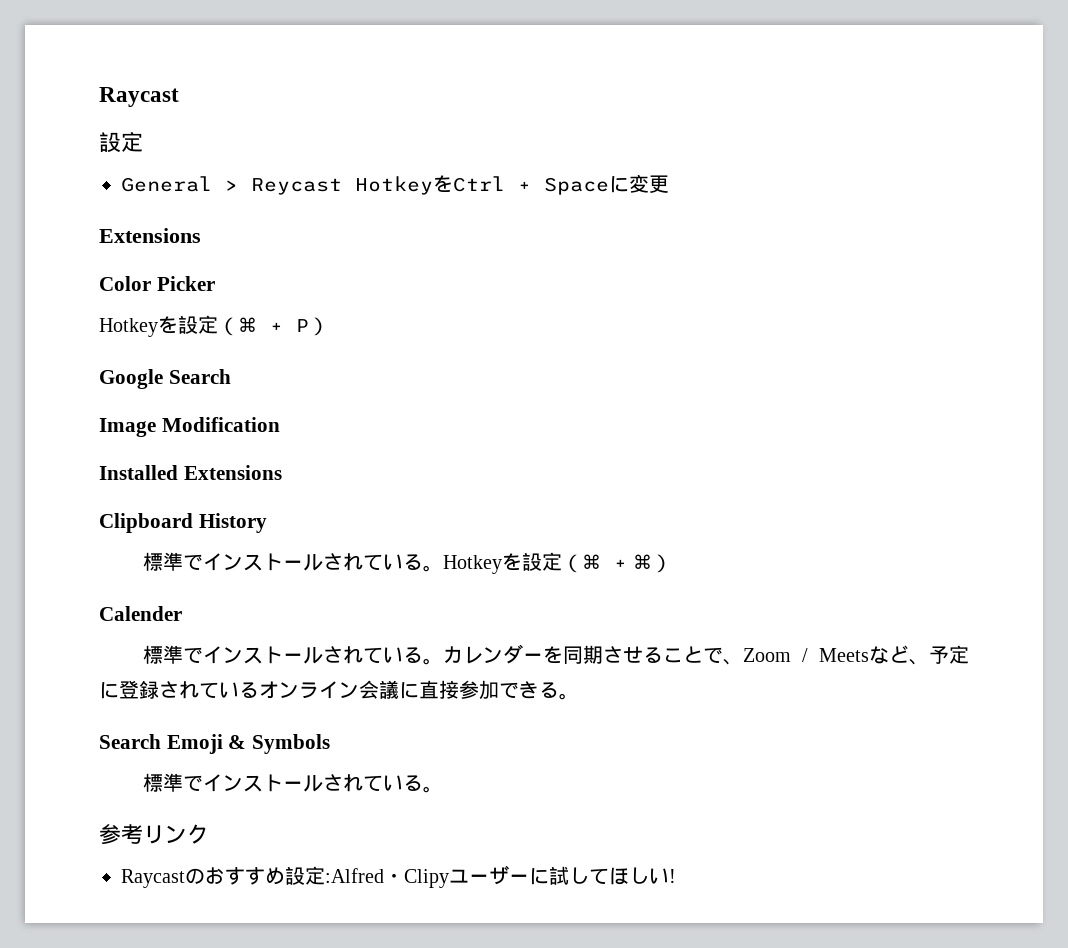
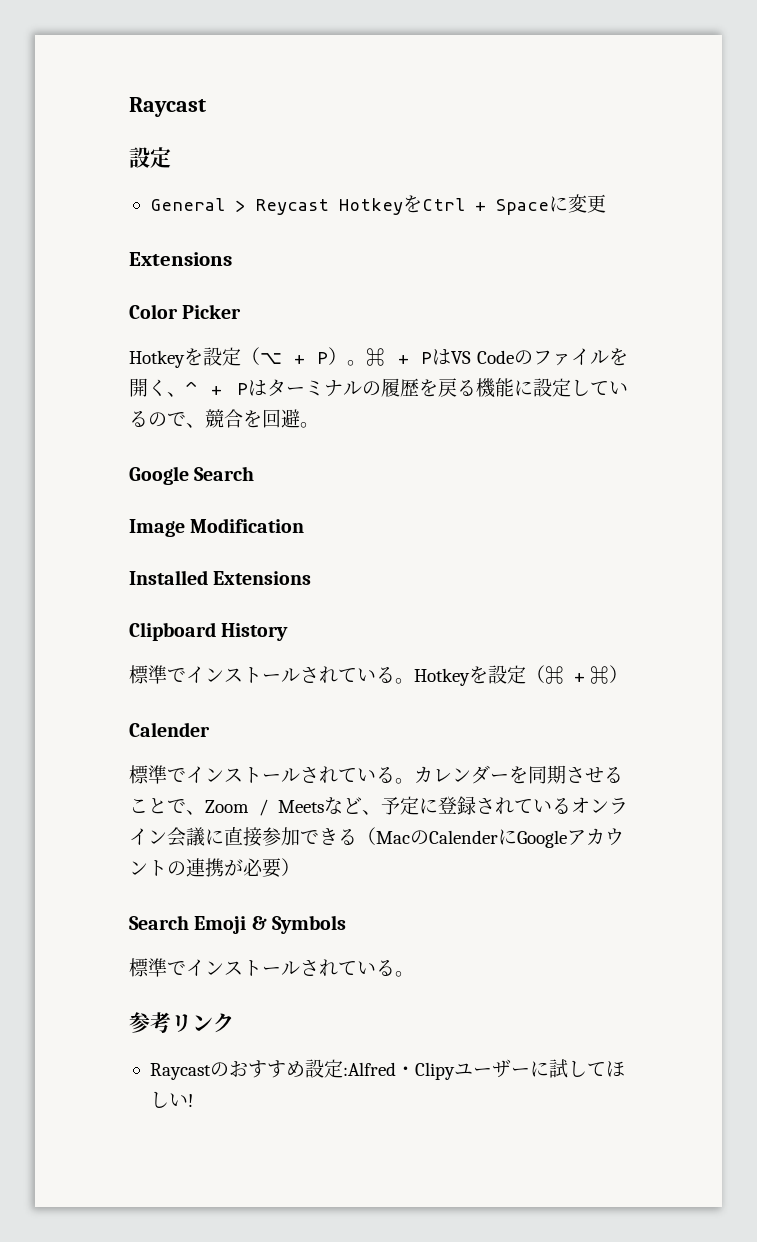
[238,317,329,336] ⌘ + P） -> [260,347,628,366] [129,378,628,398] [129,409,319,428] ⌥ + P）。⌘ + PはVS Codeのファイルを開く、^ + Pはターミナルの履歴を戻る機能に設定しているので、競合を回避。
[559,693,579,700] 。 -> [357,827,624,848] [129,858,300,878] （MacのCalenderにGoogleアカウントの連携が必要）

